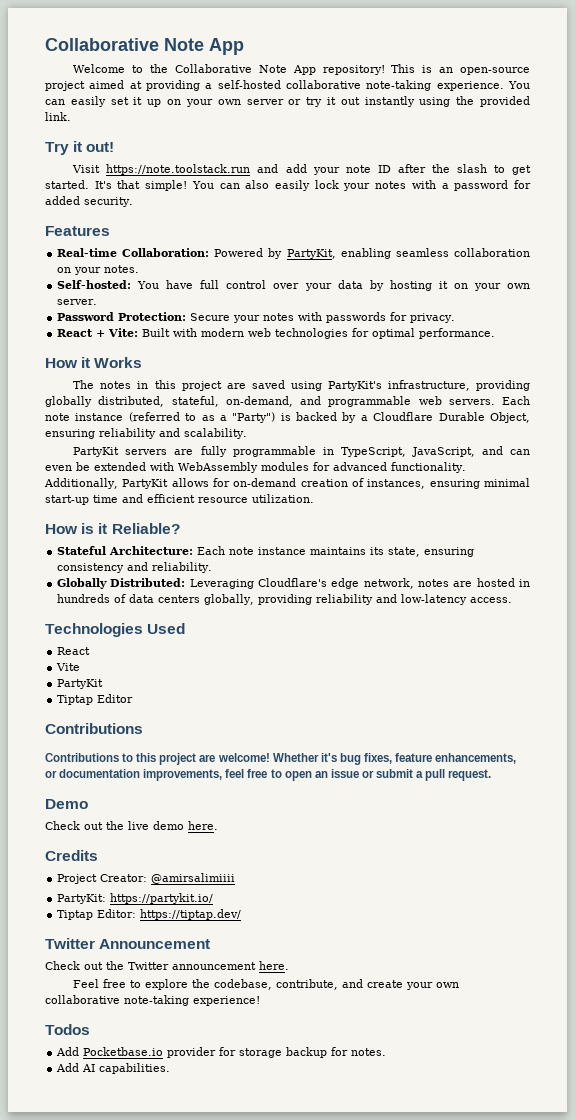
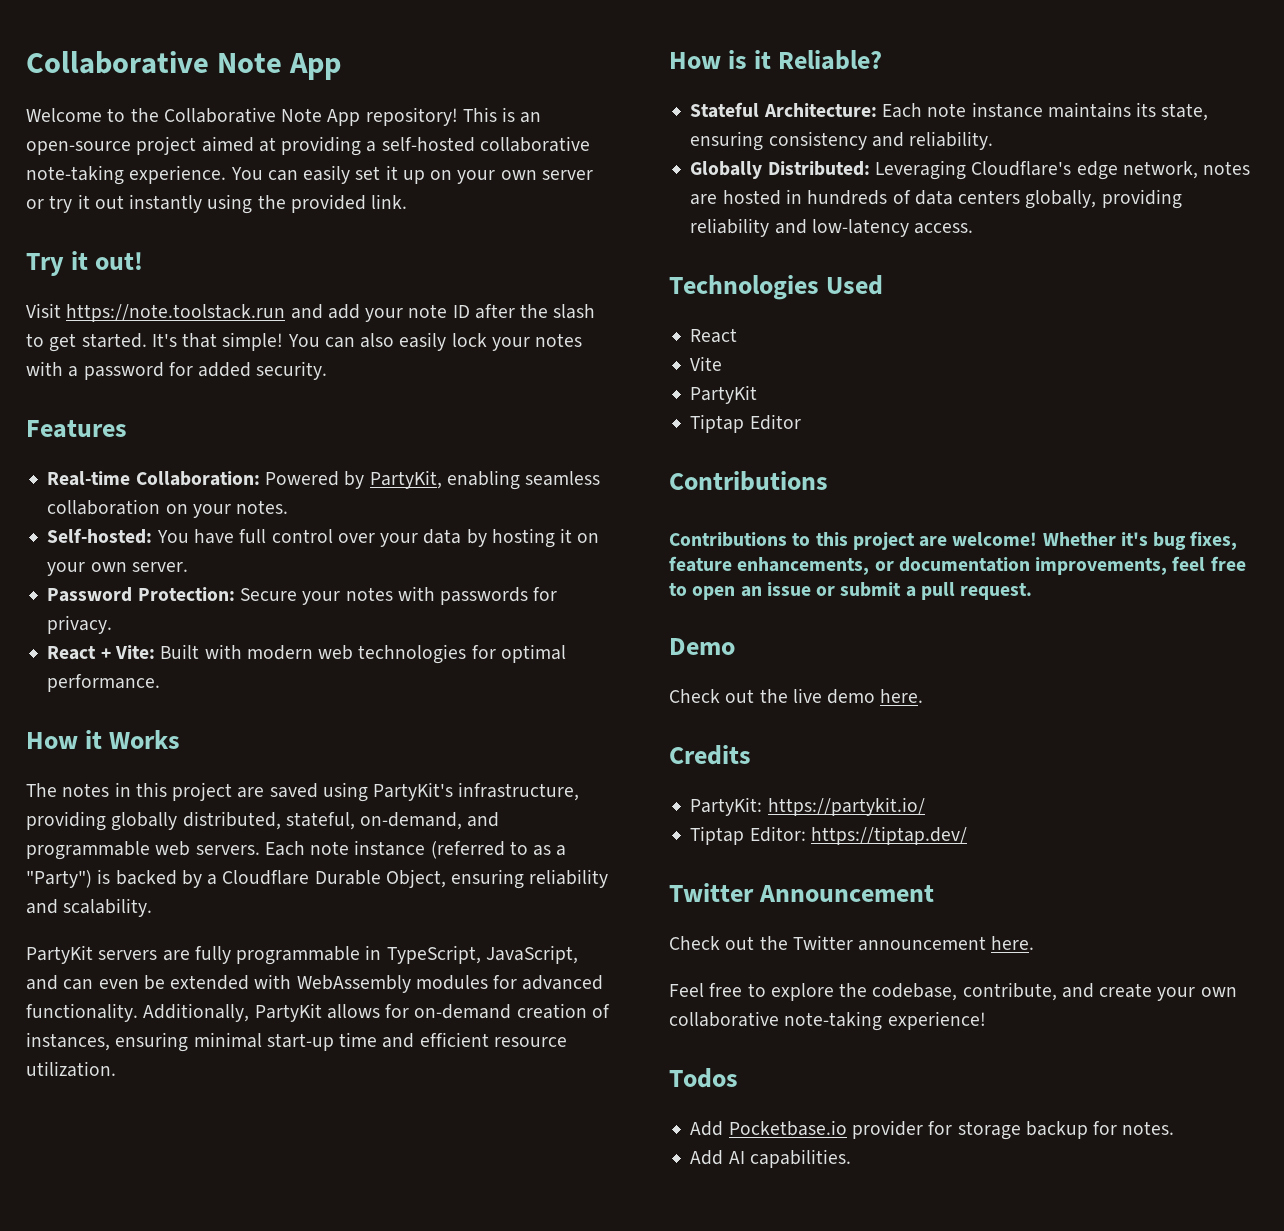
[57,873,236,884] // Project Creator: @amirsalimiiii -> (751, 755) none

